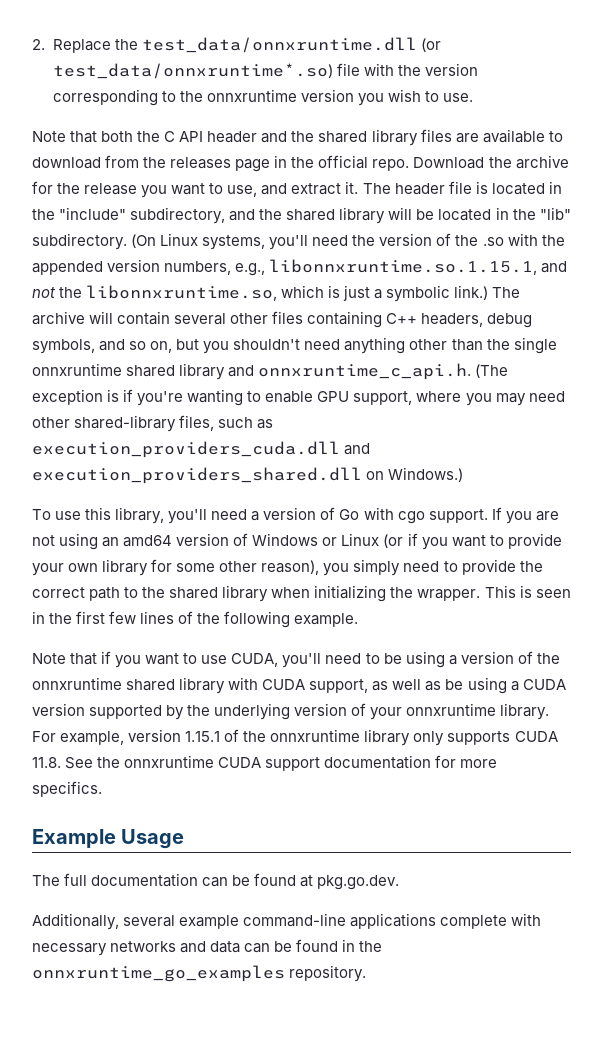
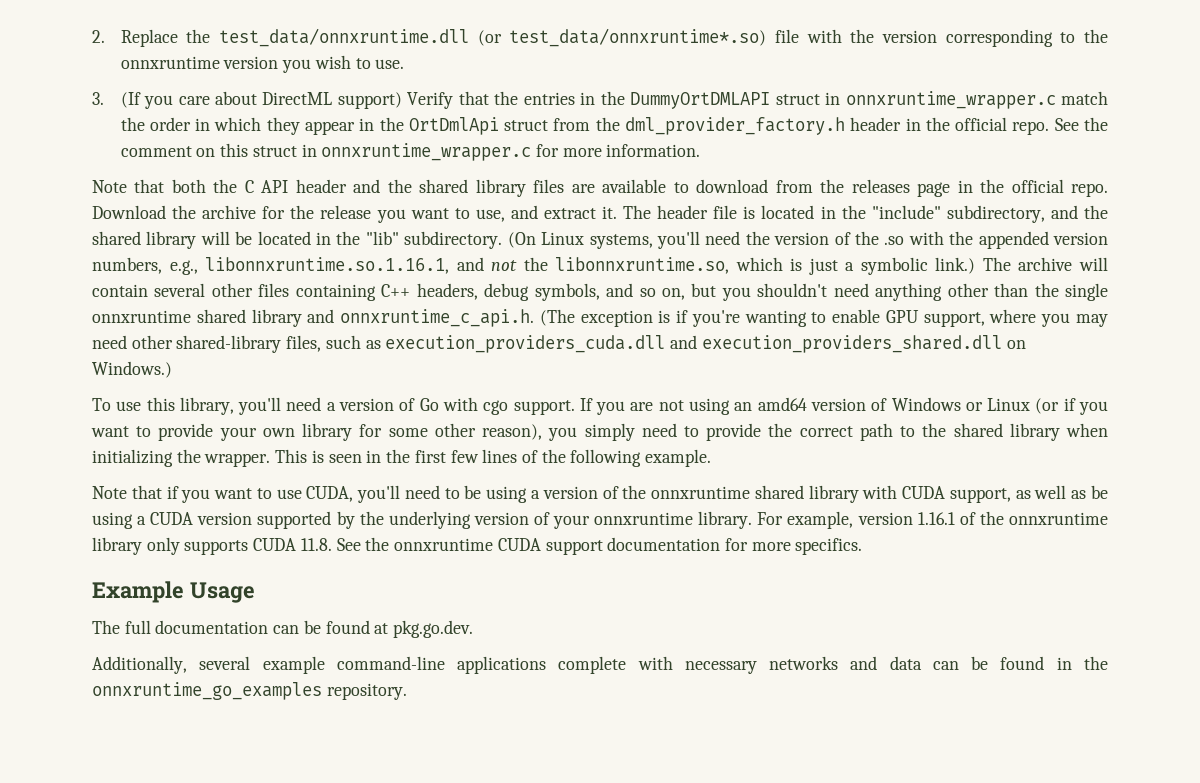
(473, 97) none -> [92,91,1108,109] [120,117,1108,135] [120,143,701,161] // 3. (If you care about DirectML support) Verify that the entries in the DummyOrtDMLAPI struct in onnxruntime_wrapper.c match the order in which they appear in the OrtDmlApi struct from the dml_provider_factory.h header in the official repo. See the comment on this struct in onnxruntime_wrapper.c for more information.
[269,259,538,275] libonnxruntime.so.1.15.1, -> [205,257,450,274] libonnxruntime.so.1.16.1,
[185,731,221,742] 1.15.1 -> [917,512,955,525] 1.16.1

